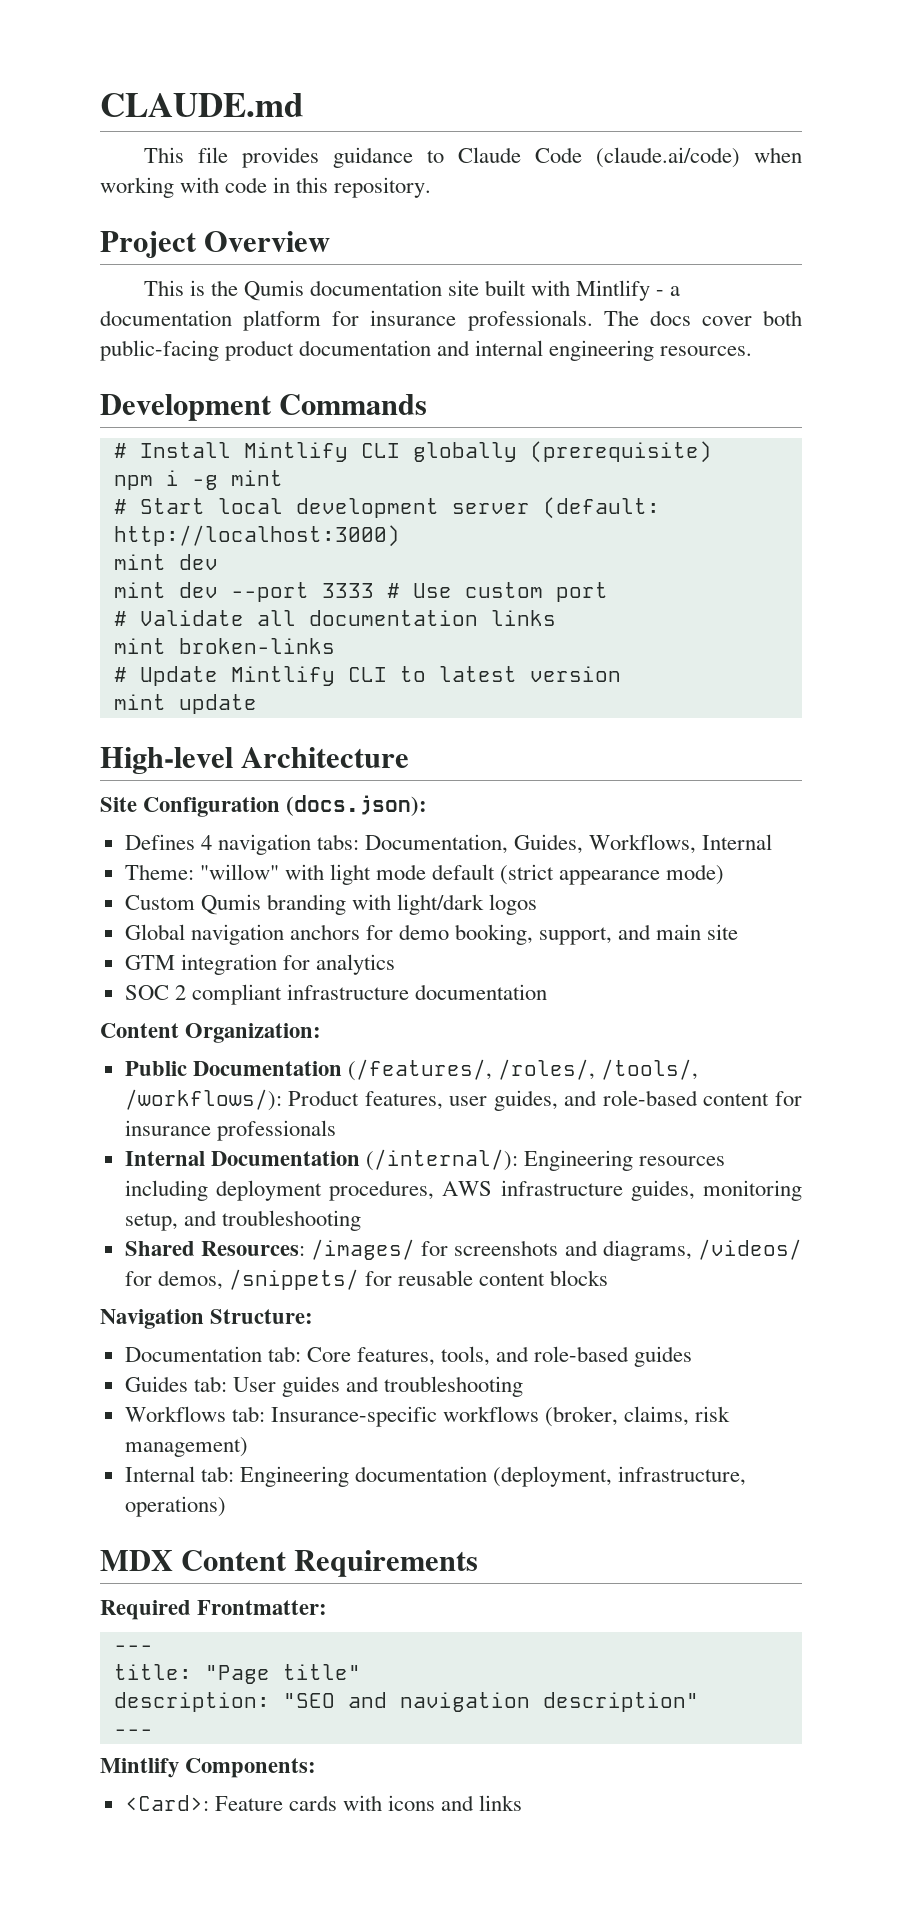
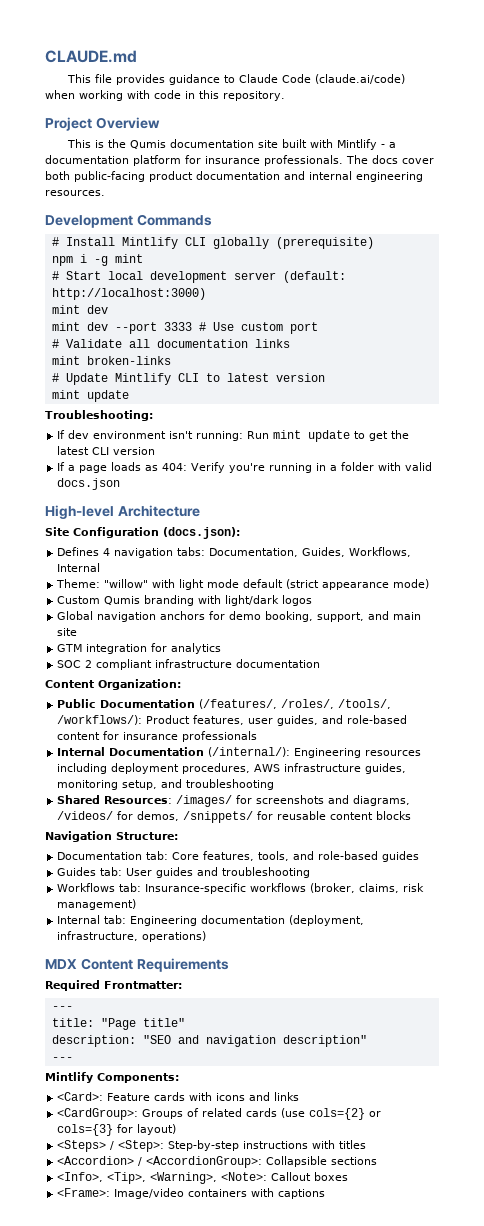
(257, 704) none -> [45,410,153,421] [57,430,410,442] [57,446,156,455] [57,462,433,473] [57,478,121,490] // Troubleshooting: // If dev environment isn't running: Run mint update to get the latest CLI version // If a page loads as 404: Verify you're running in a folder with valid docs.json
(523, 1803) none -> [57,1108,382,1120] [57,1124,177,1136] [57,1140,367,1152] [57,1156,378,1168] [57,1172,349,1184] [57,1188,326,1199] // <CardGroup>: Groups of related cards (use cols={2} or cols={3} for layout) // <Steps> / <Step>: Step-by-step instructions with titles // <Accordion> / <AccordionGroup>: Collapsible sections // <Info>, <Tip>, <Warning>, <Note>: Callout boxes // <Frame>: Image/video containers with captions

